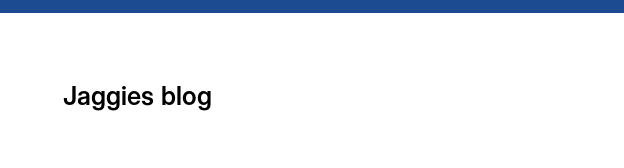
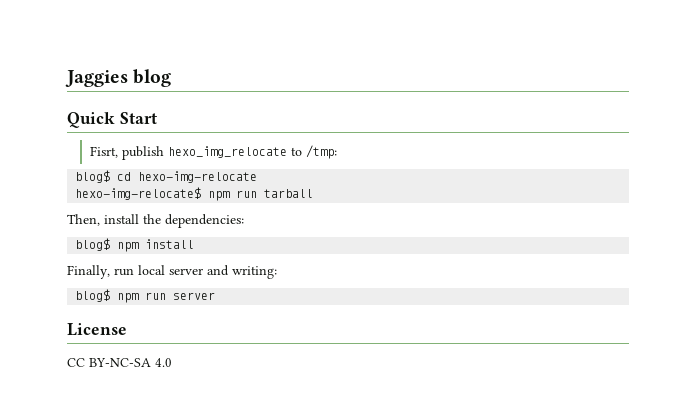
(212, 98) none -> [67,112,157,128] [89,145,337,160] [75,170,258,183] [75,187,314,201] [67,214,244,228] [75,238,195,252] [67,265,277,279] [75,289,216,303] [67,323,127,336] [67,358,172,367] // Quick Start // Fisrt, publish hexo_img_relocate to /tmp: // blog$ cd hexo-img-relocate // hexo-img-relocate$ npm run tarball // Then, install the dependencies: // blog$ npm install // Finally, run local server and writing: // blog$ npm run server // License // CC BY-NC-SA 4.0

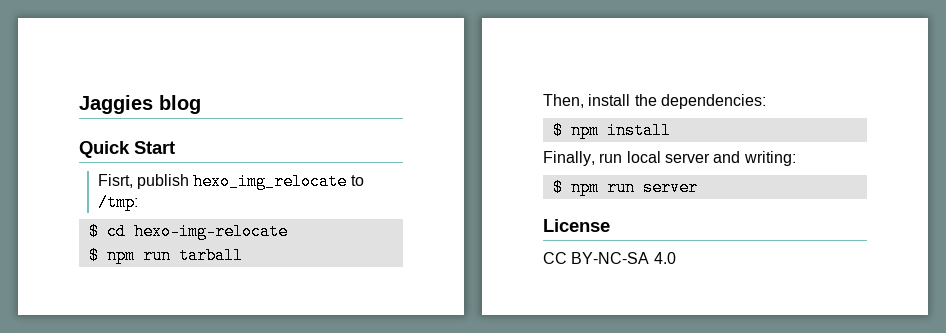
[75,170,111,183] blog$ -> [88,223,99,240] $
[75,187,202,200] hexo-img-relocate$ -> [88,247,99,264] $
[75,238,111,251] blog$ -> [552,122,563,139] $
[75,289,111,302] blog$ -> [552,179,563,196] $

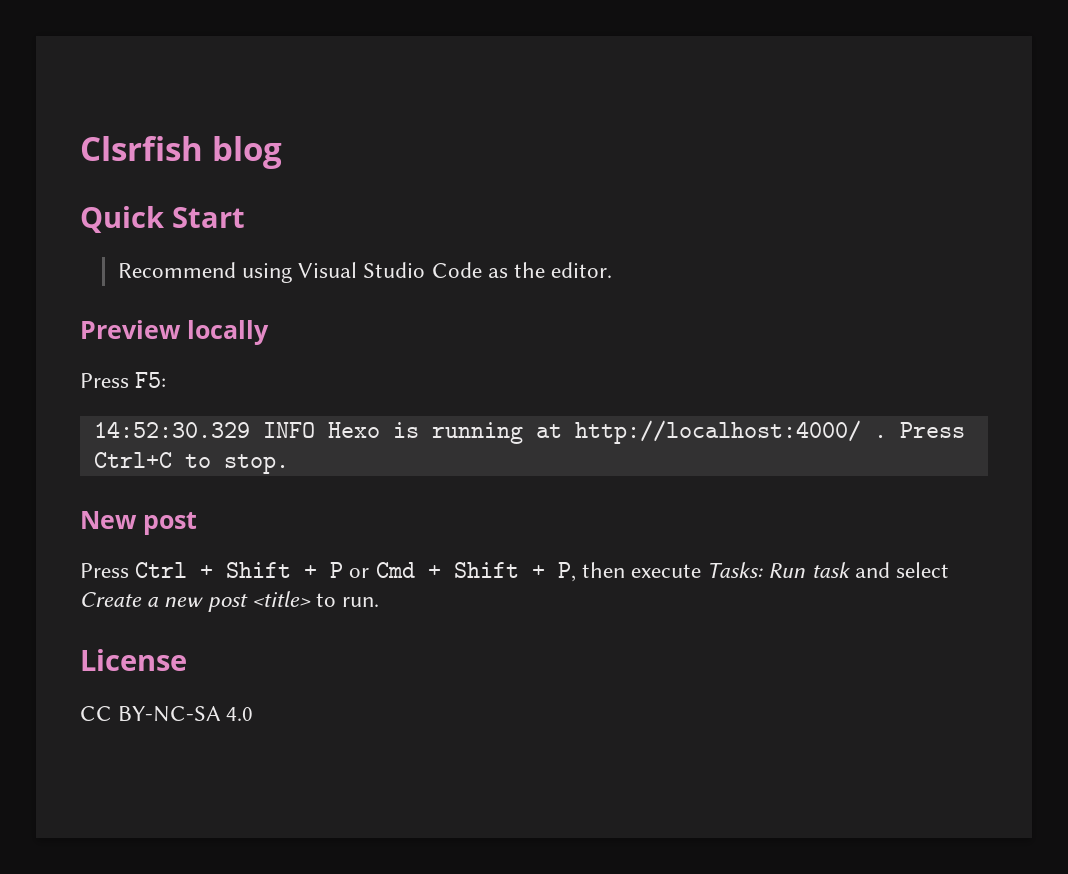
[79,95,153,114] Jaggies -> [80,136,203,161] Clsrfish
[97,173,364,190] [97,194,138,211] [88,223,288,240] [88,247,243,264] [543,94,766,109] [552,122,671,139] [543,151,796,166] [552,179,698,196] Fisrt, publish hexo_img_relocate to /tmp: // $ cd hexo-img-relocate // $ npm run tarball // Then, install the dependencies: // $ npm install // Finally, run local server and writing: // $ npm run server -> [117,262,613,283] [80,320,269,345] [80,372,167,388] [93,420,965,444] [93,452,289,474] [80,511,197,535] [80,562,950,582] [80,591,380,612] Recommend using Visual Studio Code as the editor. // Preview locally // Press F5: // 14:52:30.329 INFO Hexo is running at http://localhost:4000/ . Press Ctrl+C to stop. // New post // Press Ctrl + Shift + P or Cmd + Shift + P, then execute Tasks: Run task and select Create a new post <title> to run.

